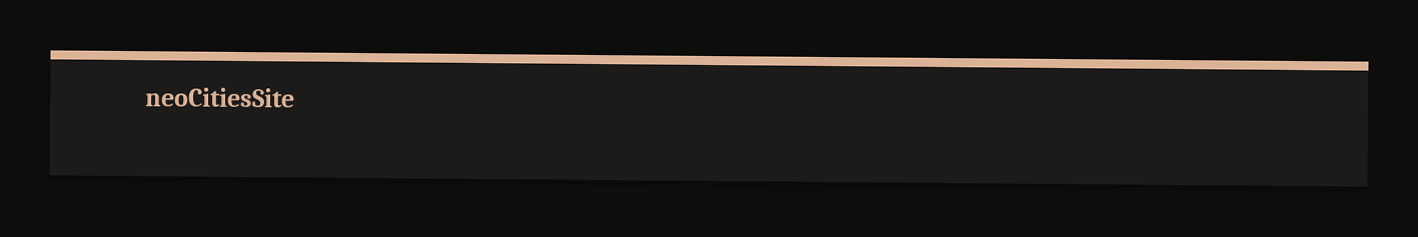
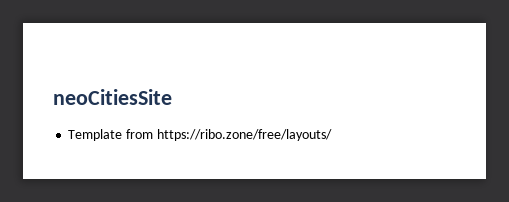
(295, 97) none -> [68,129,332,141] // Template from https://ribo.zone/free/layouts/

